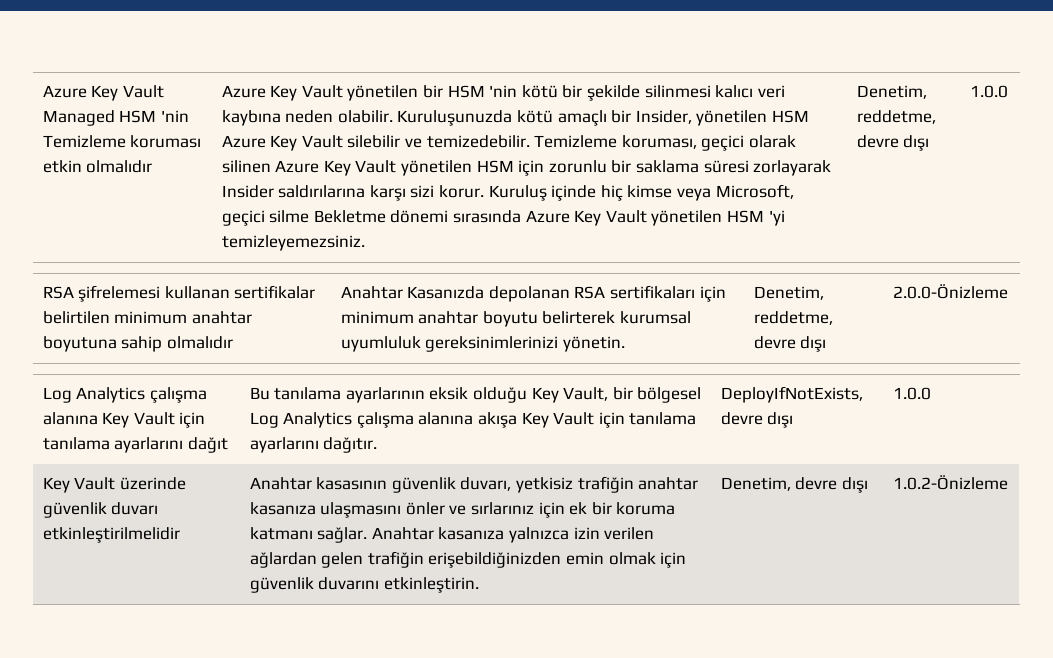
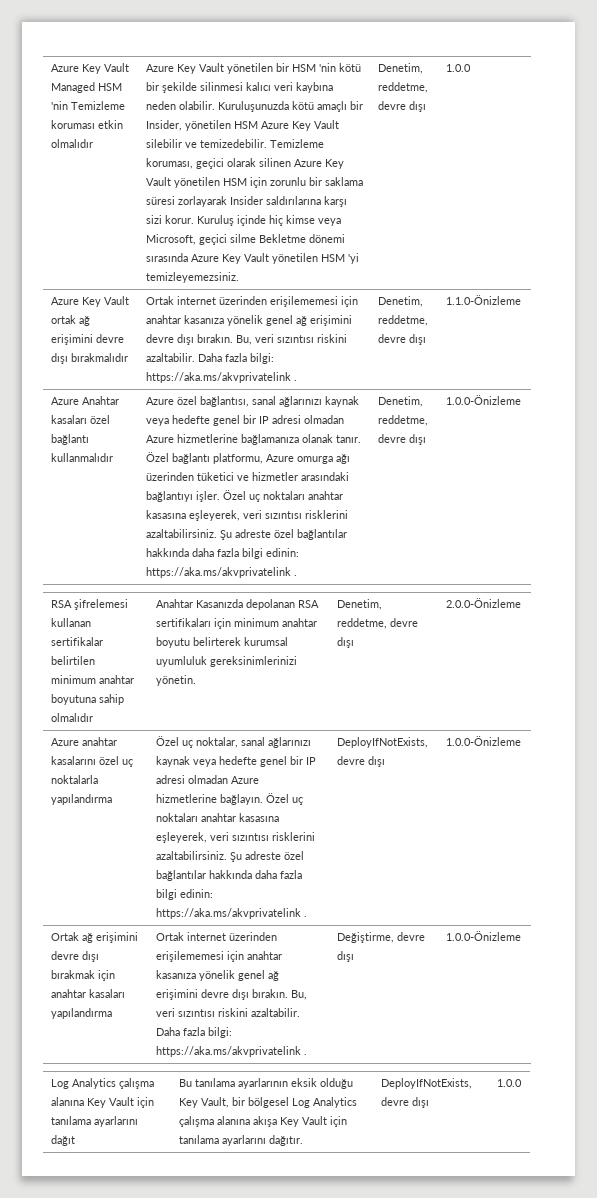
(1008, 91) none -> [50,296,129,307] [50,315,90,326] [50,334,124,345] [50,353,128,364] [145,296,358,307] [145,315,352,326] [145,334,347,345] [145,353,274,364] [145,372,297,383] [377,296,423,307] [377,315,428,326] [377,334,426,345] [445,295,521,305] [50,396,119,405] [50,415,110,424] [50,434,89,445] [50,453,113,462] [145,396,359,407] [145,415,344,426] [145,434,361,445] [145,452,350,464] [145,472,349,481] [145,490,343,502] [145,510,348,521] [145,529,347,540] [145,548,299,559] [145,567,297,578] [377,396,423,407] [377,415,428,426] [377,434,426,445] [445,395,521,405] // Azure Key Vault ortak ağ erişimini devre dışı bırakmalıdır | Ortak internet üzerinden erişilememesi için anahtar kasanıza yönelik genel ağ erişimini devre dışı bırakın. Bu, veri sızıntısı riskini azaltabilir. Daha fazla bilgi: https://aka.ms/akvprivatelink . | Denetim, reddetme, devre dışı | 1.1.0-Önizleme // Azure Anahtar kasaları özel bağlantı kullanmalıdır | Azure özel bağlantısı, sanal ağlarınızı kaynak veya hedefte genel bir IP adresi olmadan Azure hizmetlerine bağlamanıza olanak tanır. Özel bağlantı platformu, Azure omurga ağı üzerinden tüketici ve hizmetler arasındaki bağlantıyı işler. Özel uç noktaları anahtar kasasına eşleyerek, veri sızıntısı risklerini azaltabilirsiniz. Şu adreste özel bağlantılar hakkında daha fazla bilgi edinin: https://aka.ms/akvprivatelink . | Denetim, reddetme, devre dışı | 1.0.0-Önizleme
(1008, 291) none -> [50,737,117,746] [50,756,133,767] [50,775,98,784] [50,794,112,805] [155,736,311,748] [155,756,316,767] [155,775,259,784] [155,793,303,805] [155,813,279,822] [155,832,315,843] [155,851,304,862] [155,870,302,881] [155,889,213,900] [155,908,307,919] [336,737,428,748] [336,756,385,767] [445,736,521,746] [50,932,138,943] [50,951,99,962] [50,970,115,981] [50,989,125,998] [50,1008,112,1019] [155,932,277,941] [155,951,282,962] [155,970,279,981] [155,989,307,1000] [155,1008,300,1017] [155,1027,232,1038] [155,1046,307,1057] [336,932,425,943] [336,951,354,962] [445,931,521,941] // Azure anahtar kasalarını özel uç noktalarla yapılandırma | Özel uç noktalar, sanal ağlarınızı kaynak veya hedefte genel bir IP adresi olmadan Azure hizmetlerine bağlayın. Özel uç noktaları anahtar kasasına eşleyerek, veri sızıntısı risklerini azaltabilirsiniz. Şu adreste özel bağlantılar hakkında daha fazla bilgi edinin: https://aka.ms/akvprivatelink . | DeployIfNotExists, devre dışı | 1.0.0-Önizleme // Ortak ağ erişimini devre dışı bırakmak için anahtar kasaları yapılandırma | Ortak internet üzerinden erişilememesi için anahtar kasanıza yönelik genel ağ erişimini devre dışı bırakın. Bu, veri sızıntısı riskini azaltabilir. Daha fazla bilgi: https://aka.ms/akvprivatelink . | Değiştirme, devre dışı | 1.0.0-Önizleme
[42,477,186,493] [42,502,159,518] [42,527,180,543] [249,476,699,493] [249,502,676,518] [249,527,655,543] [249,551,687,568] [249,577,479,593] [720,477,868,493] [892,475,1008,490] // Key Vault üzerinde güvenlik duvarı etkinleştirilmelidir | Anahtar kasasının güvenlik duvarı, yetkisiz trafiğin anahtar kasanıza ulaşmasını önler ve sırlarınız için ek bir koruma katmanı sağlar. Anahtar kasanıza yalnızca izin verilen ağlardan gelen trafiğin erişebildiğinizden emin olmak için güvenlik duvarını etkinleştirin. | Denetim, devre dışı | 1.0.2-Önizleme -> (522, 1083) none

